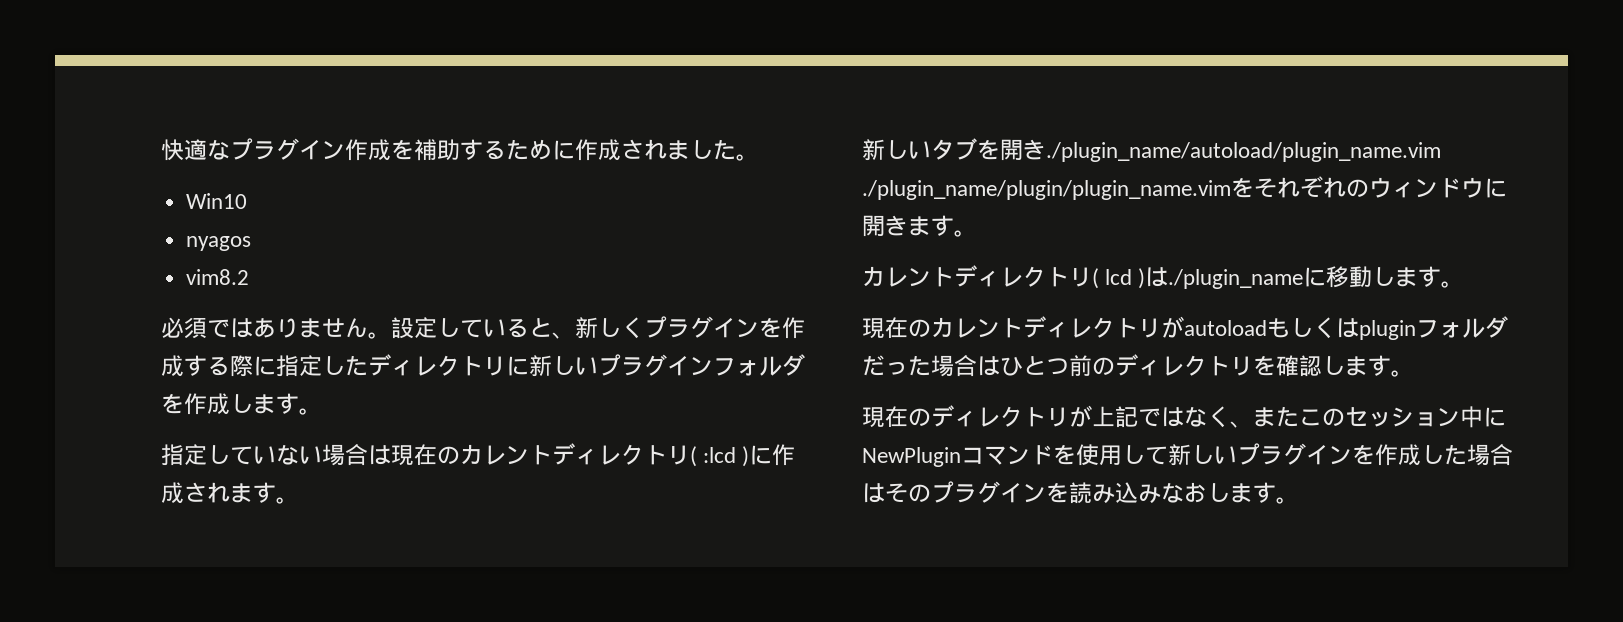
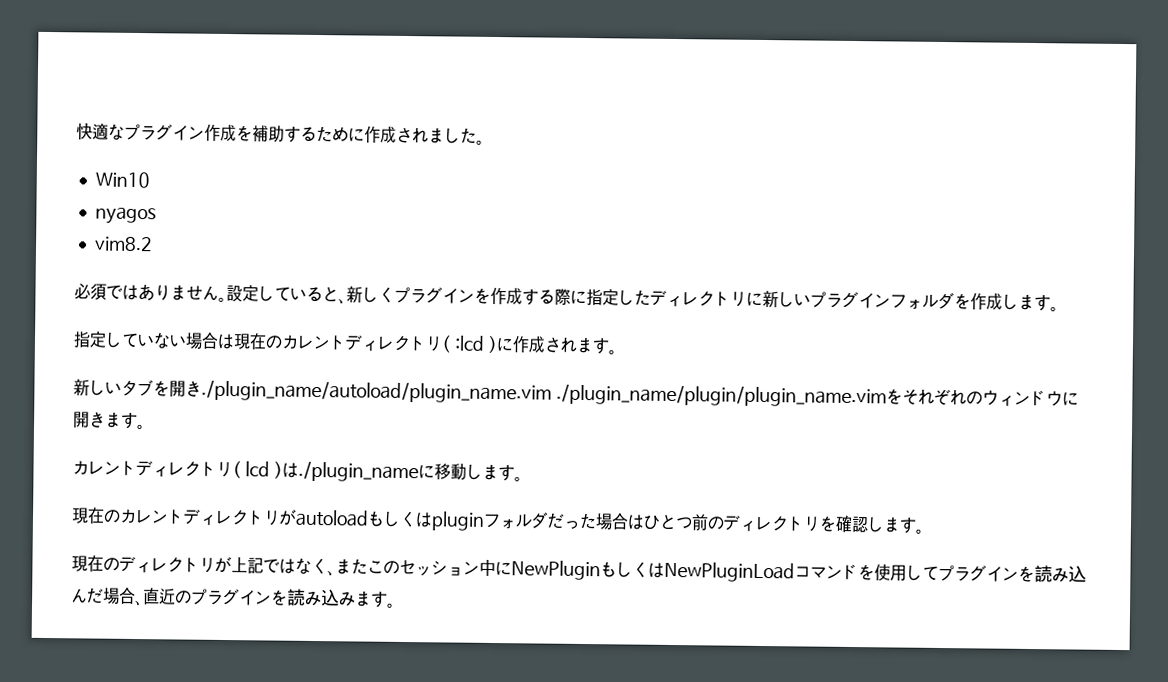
(961, 457) none -> [600,561,795,583] もしくはNewPluginLoad
[1168,443,1513,466] [862,483,908,503] 新しいプラグインを作成した場合はそ -> [938,564,1087,583] [71,586,176,607] プラグインを読み込んだ場合、直近
[1161,482,1230,503] なおし -> (356, 599) none

